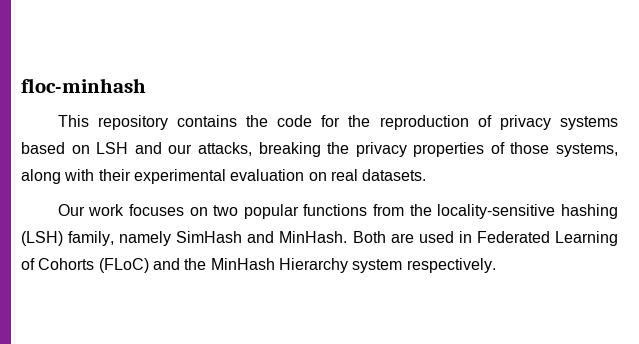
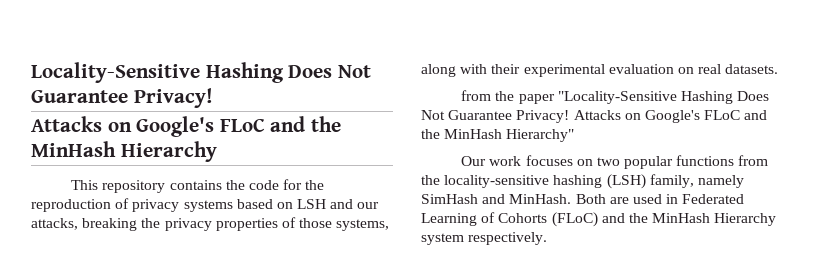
[21,78,146,93] floc-minhash -> [31,62,371,83] [31,88,213,108] [31,116,341,137] [31,141,217,162] Locality-Sensitive Hashing Does Not Guarantee Privacy! // Attacks on Google's FLoC and the MinHash Hierarchy
(427, 175) none -> [461,90,770,104] [421,110,768,123] [421,129,575,142] // from the paper "Locality-Sensitive Hashing Does Not Guarantee Privacy! Attacks on Google's FLoC and the MinHash Hierarchy"

